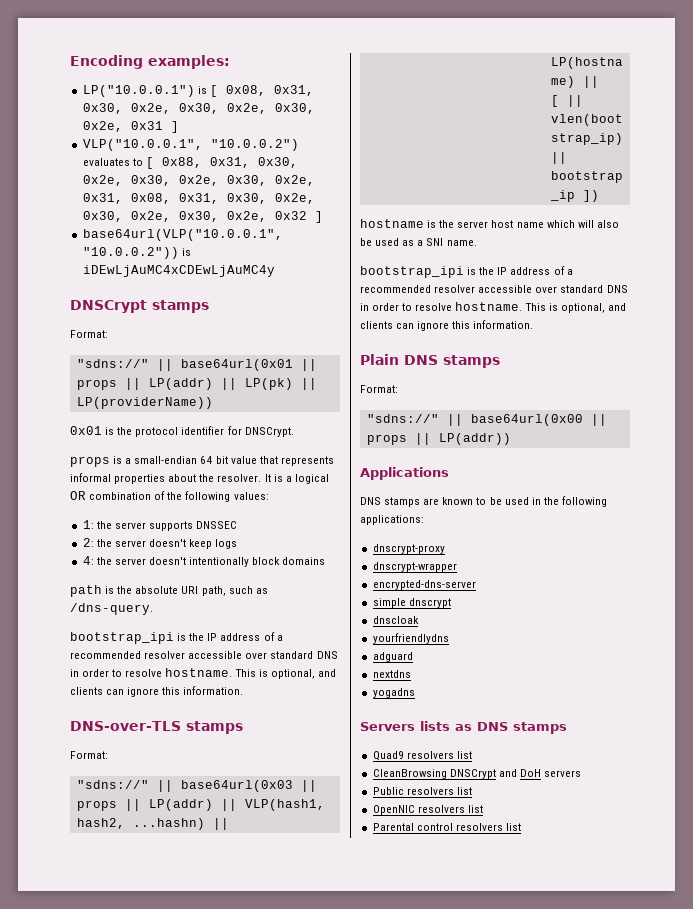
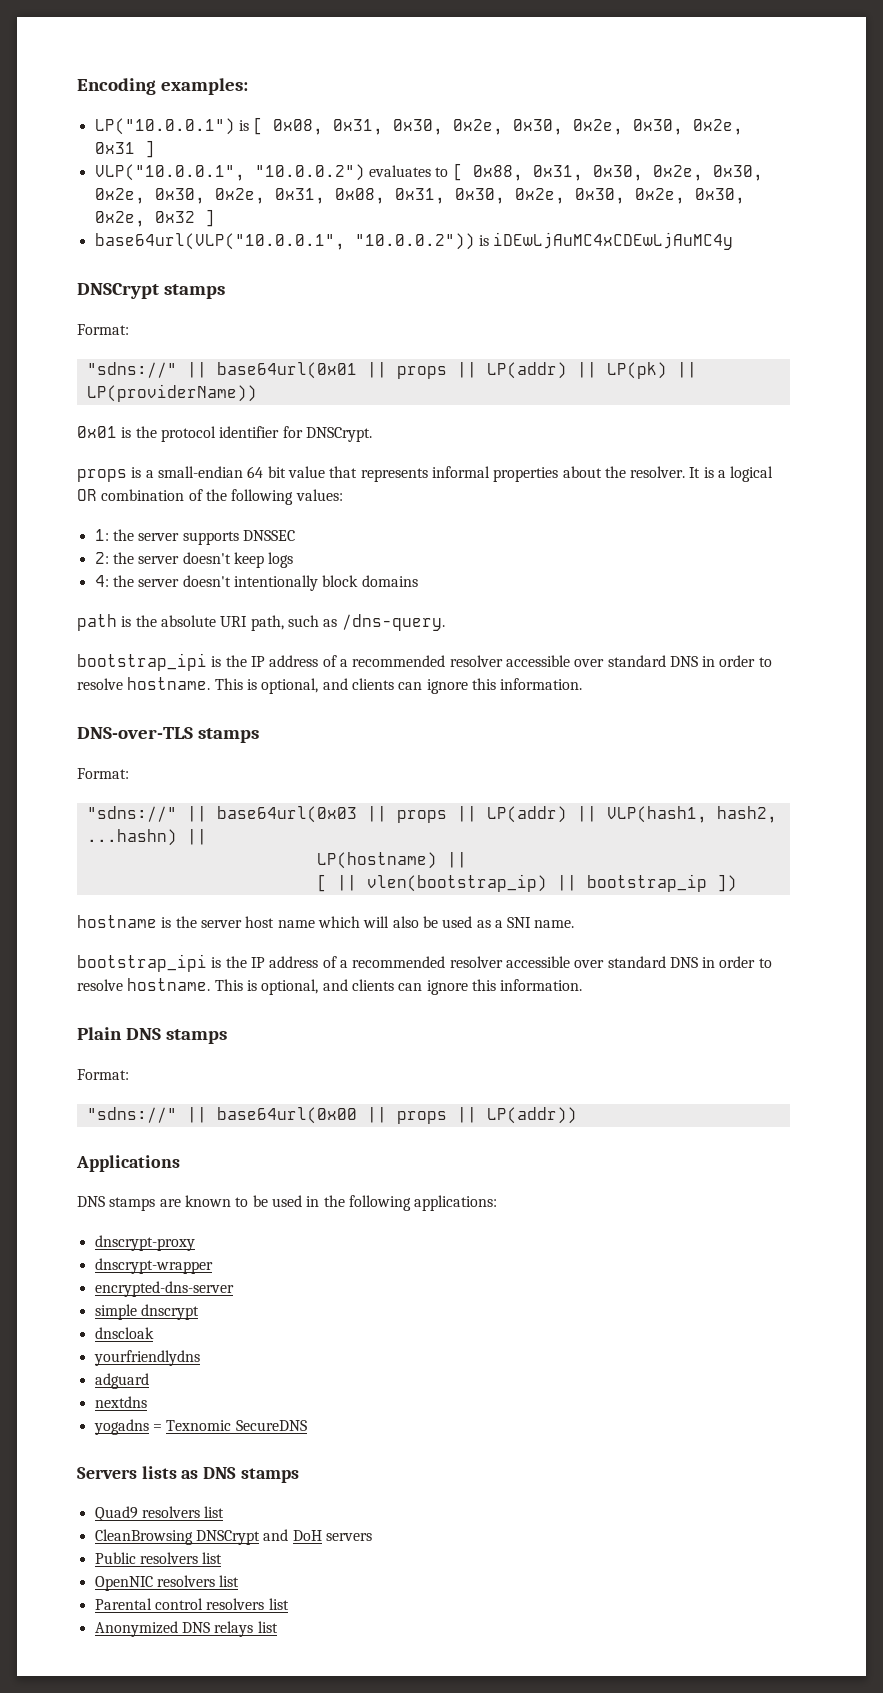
(415, 693) none -> [152,1420,307,1431] = Texnomic SecureDNS
(521, 827) none -> [94,1621,278,1637] // Anonymized DNS relays list

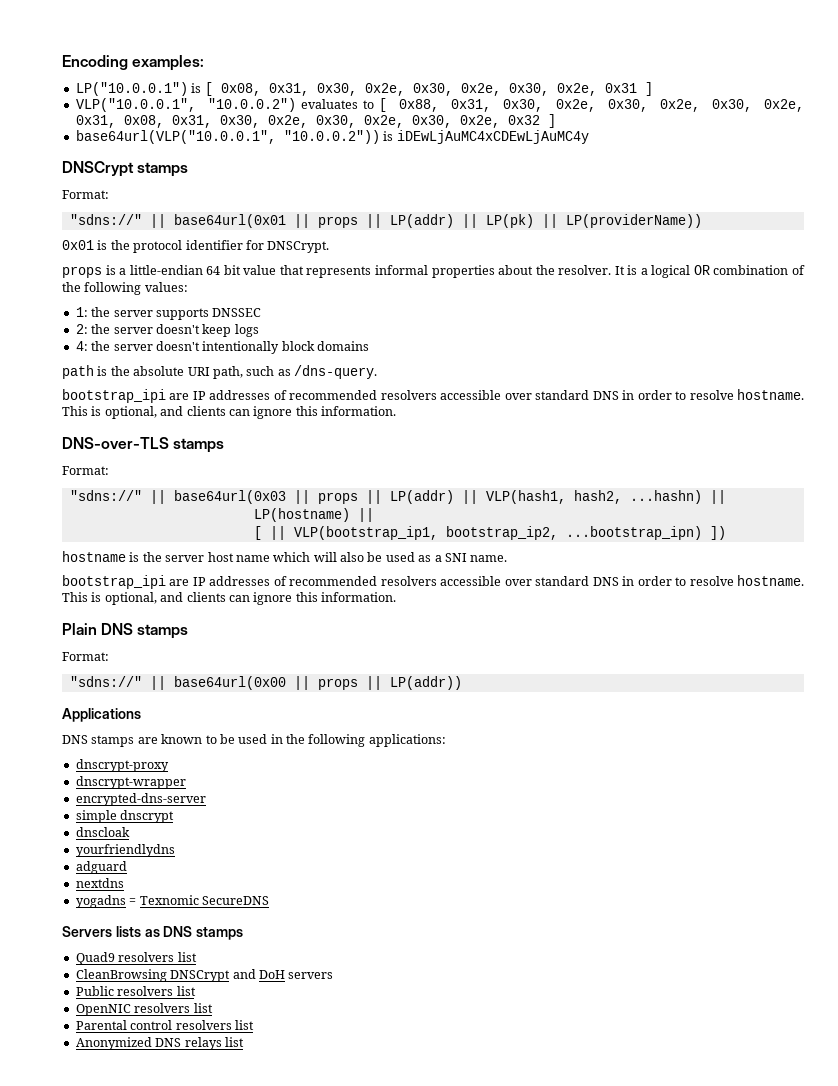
[157,466,243,478] small-endian -> [129,265,203,275] little-endian
[211,655,503,667] is the IP address of a recommended resolver -> [169,390,437,400] are IP addresses of recommended resolvers
[366,874,707,892] vlen(bootstrap_ip) || bootstrap_ip -> [293,526,702,540] VLP(bootstrap_ip1, bootstrap_ip2, ...bootstrap_ipn)
[211,956,503,968] is the IP address of a recommended resolver -> [169,576,437,586] are IP addresses of recommended resolvers

